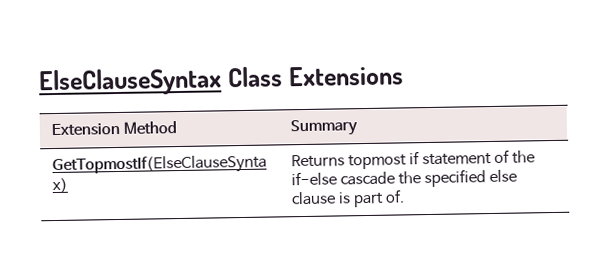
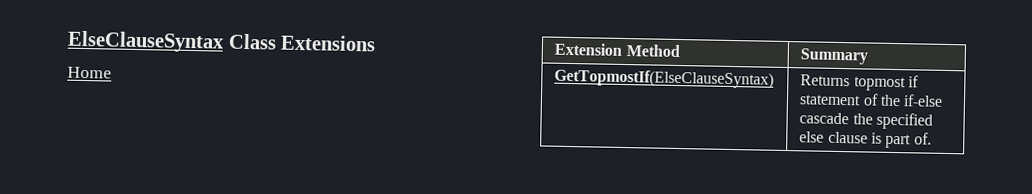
(404, 76) none -> [67,66,112,79] // Home

